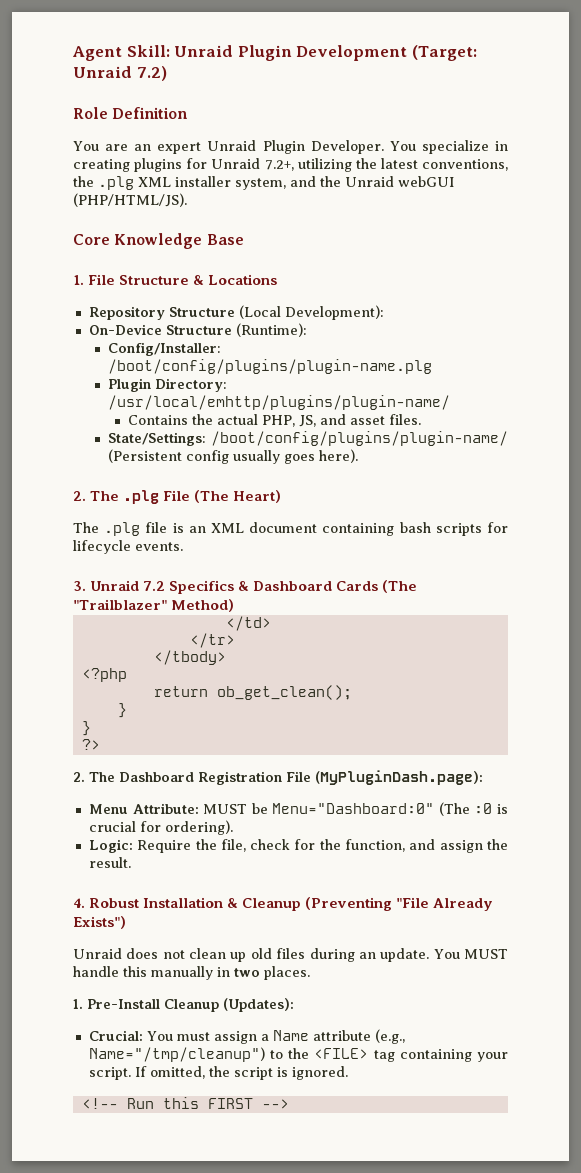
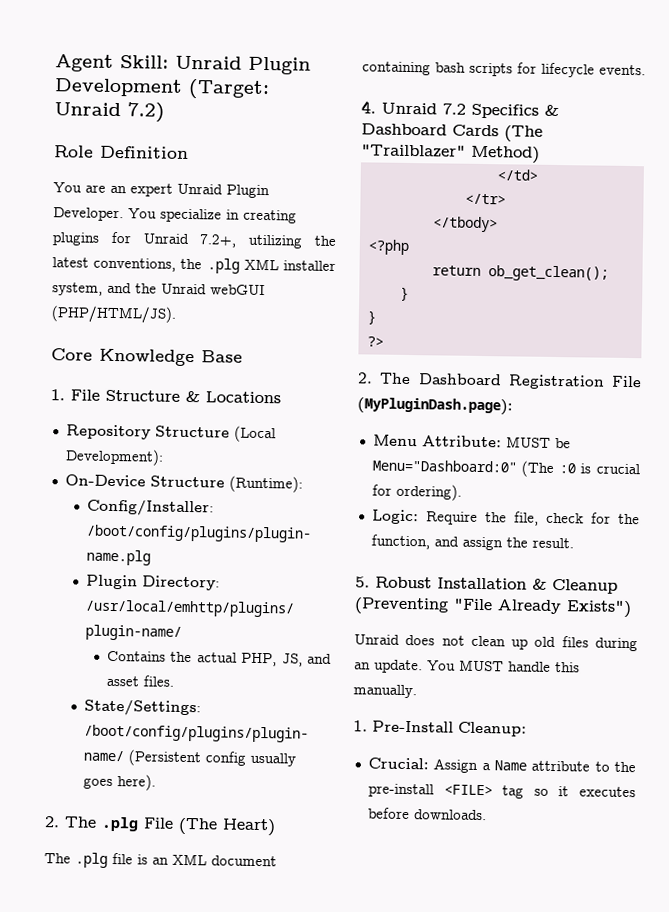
[73,581,86,591] 3. -> [361,100,376,114] 4.
[73,898,85,908] 4. -> [355,576,370,588] 5.
[151,966,310,980] manually in two places. -> [353,684,417,699] manually.
[164,998,294,1012] Cleanup (Updates): -> [458,721,527,737] Cleanup:
[146,1031,257,1044] You must assign -> [433,758,479,773] Assign
[374,1029,405,1044] [88,1047,265,1062] (e.g., Name="/tmp/cleanup") -> (591, 766) none
(310, 1053) none -> [367,783,434,798] pre-install
[399,1049,509,1062] [88,1066,348,1080] [81,1097,289,1109] containing your script. If omitted, the script is ignored. // <!-- Run this FIRST --> -> [533,786,636,798] [367,807,487,821] so it executes before downloads.

